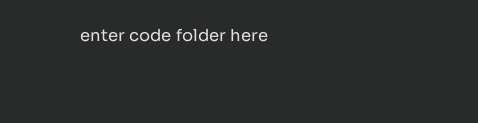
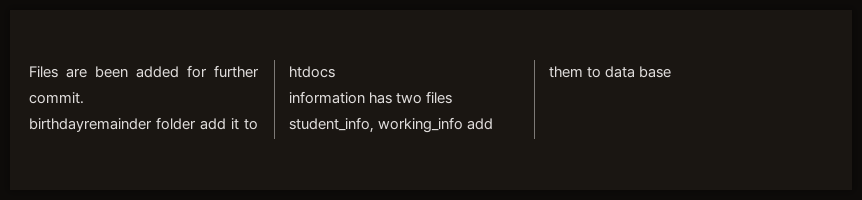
[80,28,269,42] enter code folder here -> [29,65,259,78] [29,92,84,104] [29,117,258,132] [289,66,335,78] [289,91,453,104] [289,117,494,133] [549,66,672,78] Files are been added for further commit. // birthdayremainder folder add it to htdocs // information has two files student_info, working_info add them to data base

